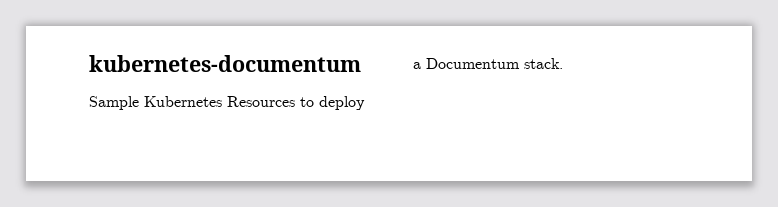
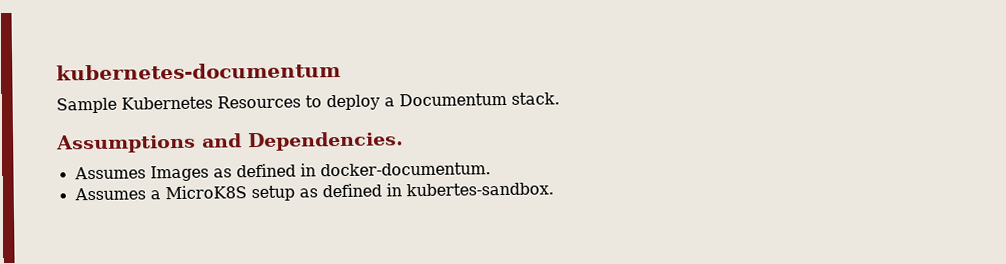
(563, 63) none -> [56,131,404,154] [73,162,491,182] [73,182,554,202] // Assumptions and Dependencies. // Assumes Images as defined in docker-documentum. // Assumes a MicroK8S setup as defined in kubertes-sandbox.

